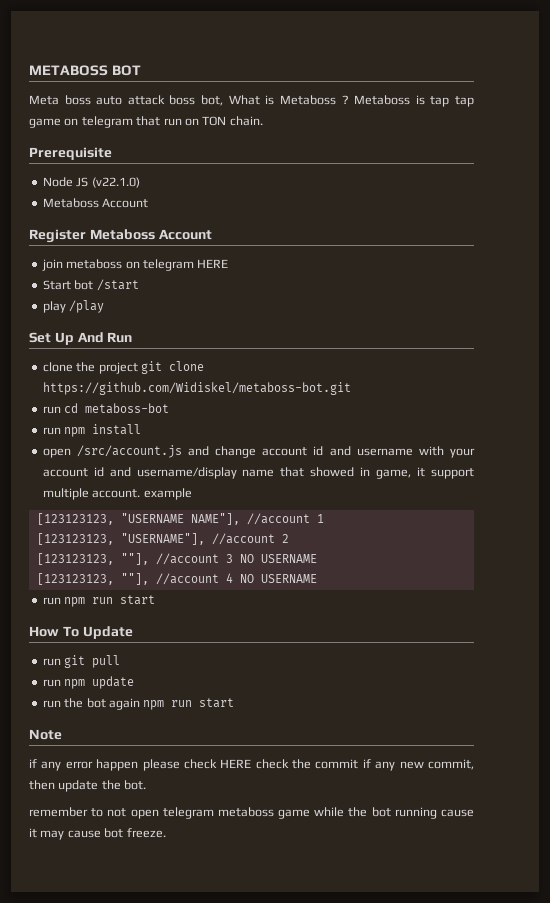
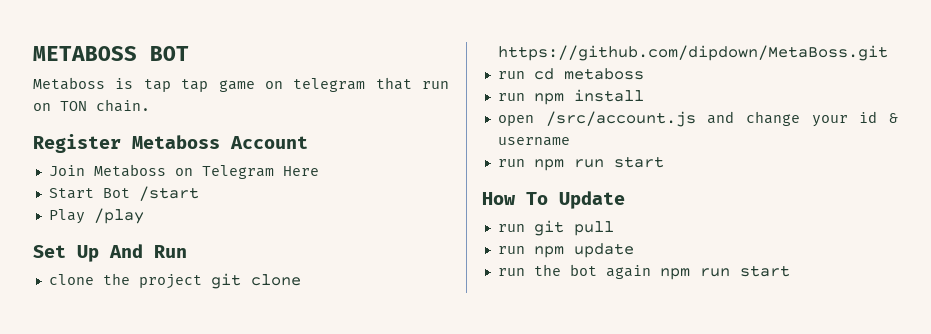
[29,95,349,106] Meta boss auto attack boss bot, What is Metaboss ? -> (189, 53) none
[29,147,112,160] [42,177,140,188] [42,198,149,208] [29,229,212,243] [41,259,229,271] Prerequisite // Node JS (v22.1.0) // Metaboss Account // Register Metaboss Account // join metaboss on telegram HERE -> [33,134,308,153] [48,164,319,179] Register Metaboss Account // Join Metaboss on Telegram Here
[74,280,94,290] bot -> [102,188,130,198] Bot
[42,301,66,313] play -> [48,209,85,224] Play
[42,382,351,395] https://github.com/Widiskel/metaboss-bot.git -> [497,45,888,61] https://github.com/dipdown/MetaBoss.git
[85,403,170,414] metaboss-bot -> [563,68,644,80] metaboss
[262,446,476,458] [42,467,475,479] [42,488,192,500] [36,513,324,525] [36,533,289,545] [36,553,317,565] [36,573,317,585] account id and username with your account id and username/display name that showed in game, it support multiple account. example // [123123123, "USERNAME NAME"], //account 1 // [123123123, "USERNAME"], //account 2 // [123123123, ""], //account 3 NO USERNAME // [123123123, ""], //account 4 NO USERNAME -> [811,111,898,127] [497,137,570,146] your id & username
[29,729,62,740] [29,759,474,771] [29,780,147,792] [29,807,475,819] [29,828,166,840] // Note // if any error happen please check HERE check the commit if any new commit, then update the bot. // remember to not open telegram metaboss game while the bot running cause it may cause bot freeze. -> (790, 271) none

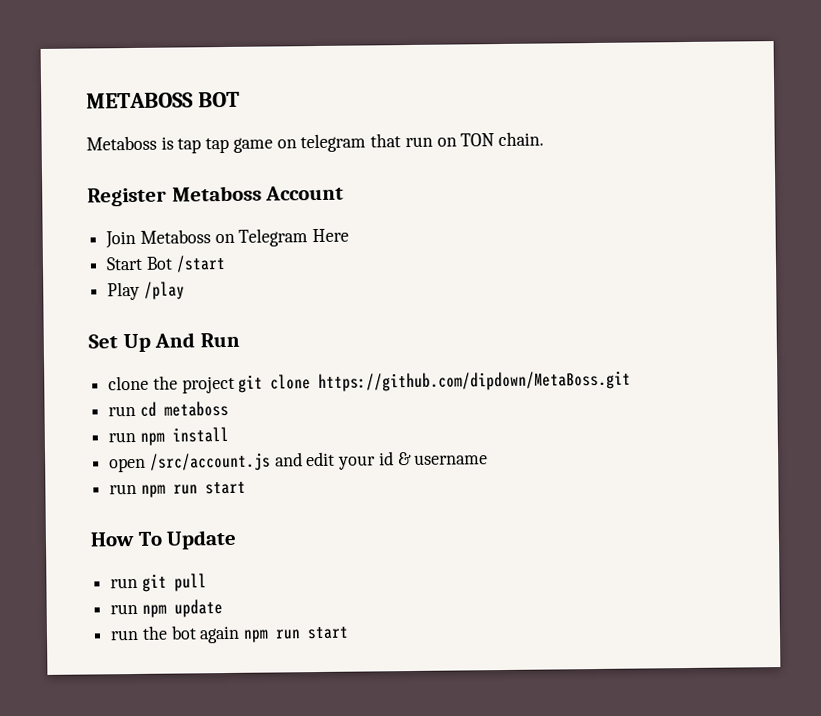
[745,111,800,126] change -> [306,451,336,467] edit

